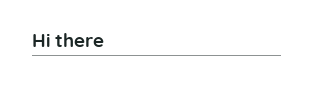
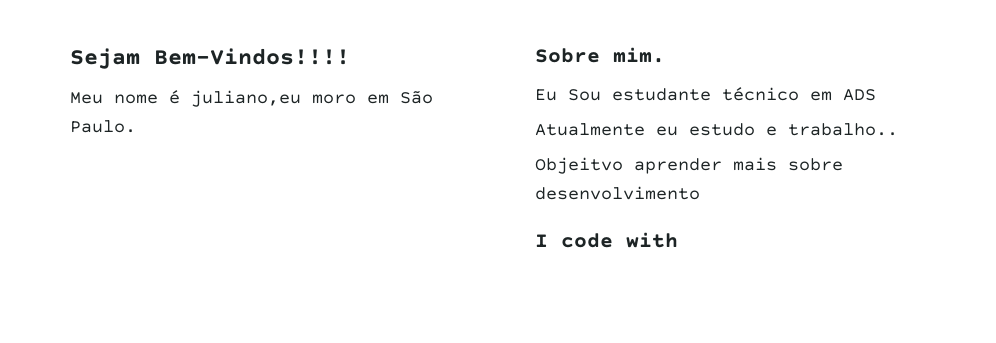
[32,33,105,47] Hi there -> [70,48,350,69] [70,90,433,107] [70,120,136,133] [535,47,665,63] [535,87,876,101] [535,123,898,136] [535,157,843,174] [535,186,700,200] [535,232,678,248] Sejam Bem-Vindos!!!! // Meu nome é juliano,eu moro em São Paulo. // Sobre mim. // Eu Sou estudante técnico em ADS // Atualmente eu estudo e trabalho.. // Objeitvo aprender mais sobre desenvolvimento // I code with

